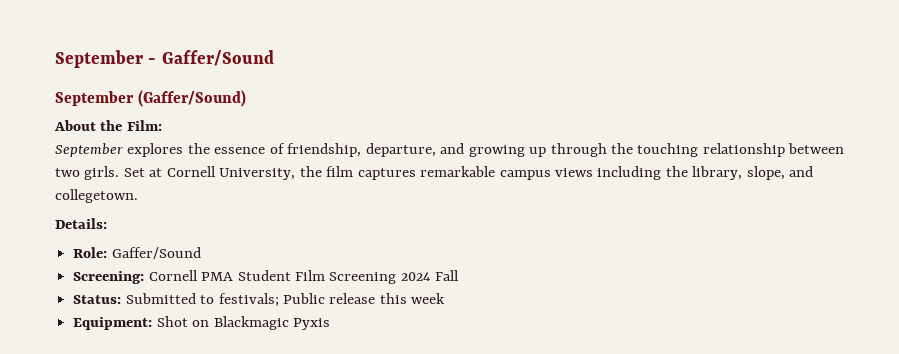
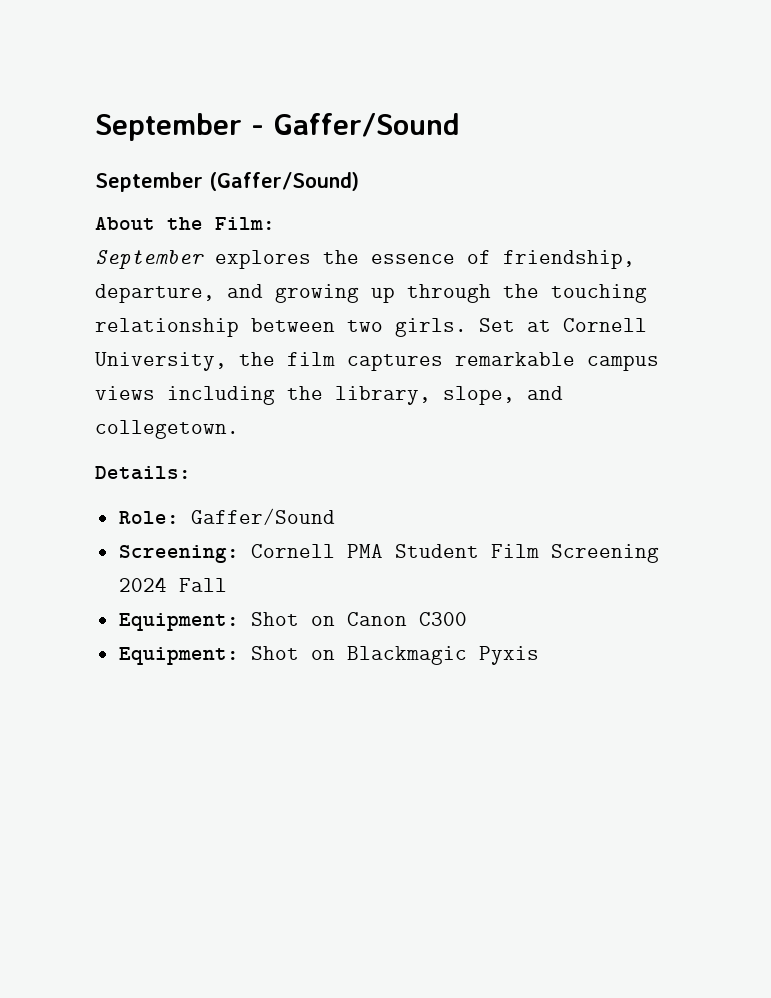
[73,293,446,307] Status: Submitted to festivals; Public release this week -> [118,612,467,631] Equipment: Shot on Canon C300

